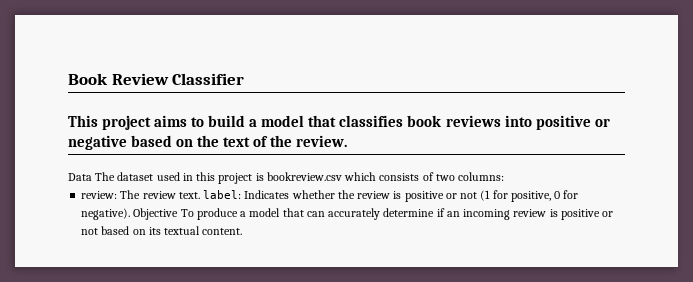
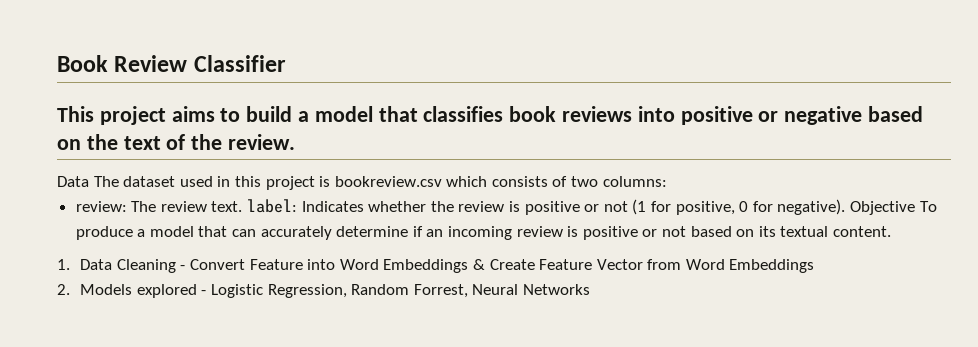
(243, 231) none -> [57,259,815,273] [57,284,590,298] // 1. Data Cleaning - Convert Feature into Word Embeddings & Create Feature Vector from Word Embeddings // 2. Models explored - Logistic Regression, Random Forrest, Neural Networks

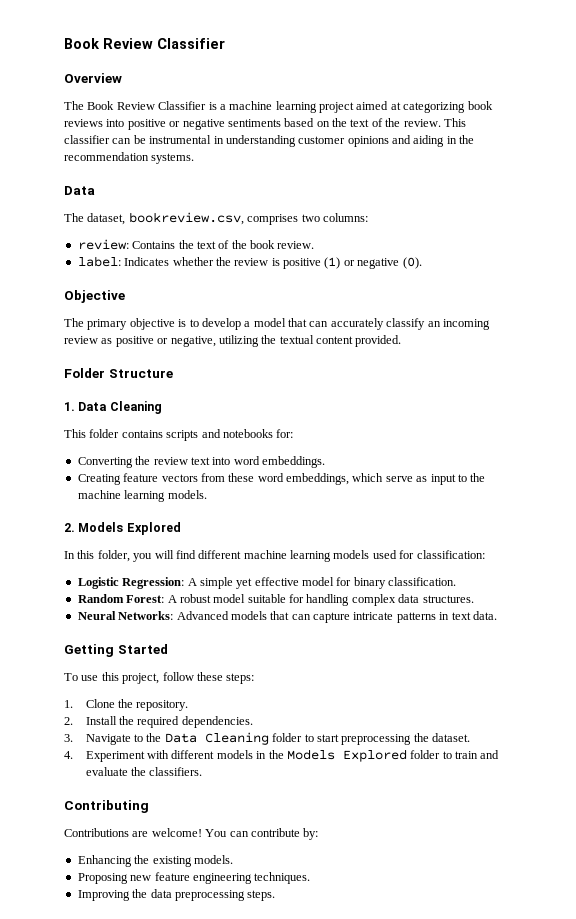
[57,106,504,125] This project aims to build a model that classifies -> [64,73,122,83] [64,101,466,113] Overview // The Book Review Classifier is a machine learning project aimed at categorizing
(863, 115) none -> [227,119,281,127] sentiments
[57,176,667,190] [75,201,243,212] // Data The dataset used in this project is bookreview.csv which consists of two columns: // review: The review text. -> [443,118,466,127] [64,135,475,147] [64,152,195,164] [64,186,95,195] [64,212,368,225] [77,239,315,250] This classifier can be instrumental in understanding customer opinions and aiding in the recommendation systems. // Data // The dataset, bookreview.csv, comprises two columns: // review: Contains the text of the book review. //
[584,199,937,215] [75,226,133,240] or not (1 for positive, 0 for negative). Objective To produce -> [324,257,422,269] [64,290,125,303] [64,318,241,330] (1) or negative (0). // Objective // The primary objective is to develop
[336,226,423,237] determine if -> [386,318,426,330] classify
[567,226,891,240] [57,259,815,273] [57,284,590,298] is positive or not based on its textual content. // 1. Data Cleaning - Convert Feature into Word Embeddings & Create Feature Vector from Word Embeddings // 2. Models explored - Logistic Regression, Random Forrest, Neural Networks -> [101,335,402,347] [64,368,173,378] [64,401,162,414] [64,429,294,441] [77,456,325,468] [77,473,486,485] [77,490,207,502] [64,522,181,535] [64,550,485,562] [77,577,457,589] [77,594,474,606] [77,611,497,623] [64,644,168,657] [64,672,255,684] [64,699,189,711] [64,716,253,728] [64,732,471,745] [64,749,500,762] [85,767,203,776] [64,800,149,813] [64,828,319,840] [77,855,233,867] [77,872,311,884] [77,889,276,901] as positive or negative, utilizing the textual content provided. // Folder Structure // 1. Data Cleaning // This folder contains scripts and notebooks for: // Converting the review text into word embeddings. // Creating feature vectors from these word embeddings, which serve as input to the machine learning models. // 2. Models Explored // In this folder, you will find different machine learning models used for classification: // Logistic Regression: A simple yet effective model for binary classification. // Random Forest: A robust model suitable for handling complex data structures. // Neural Networks: Advanced models that can capture intricate patterns in text data. // Getting Started // To use this project, follow these steps: // 1. Clone the repository. // 2. Install the required dependencies. // 3. Navigate to the Data Cleaning folder to start preprocessing the dataset. // 4. Experiment with different models in the Models Explored folder to train and evaluate the classifiers. // Contributing // Contributions are welcome! You can contribute by: // Enhancing the existing models. // Proposing new feature engineering techniques. // Improving the data preprocessing steps.

